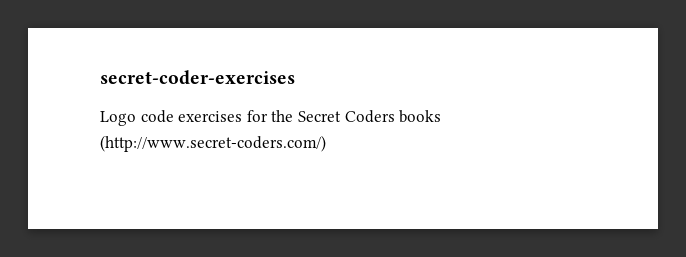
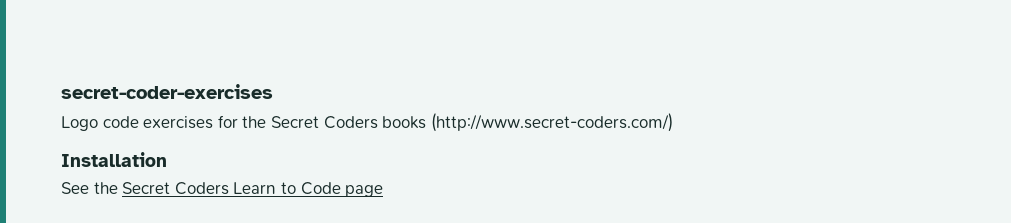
(326, 143) none -> [61,152,167,167] [61,182,384,197] // Installation // See the Secret Coders Learn to Code page

